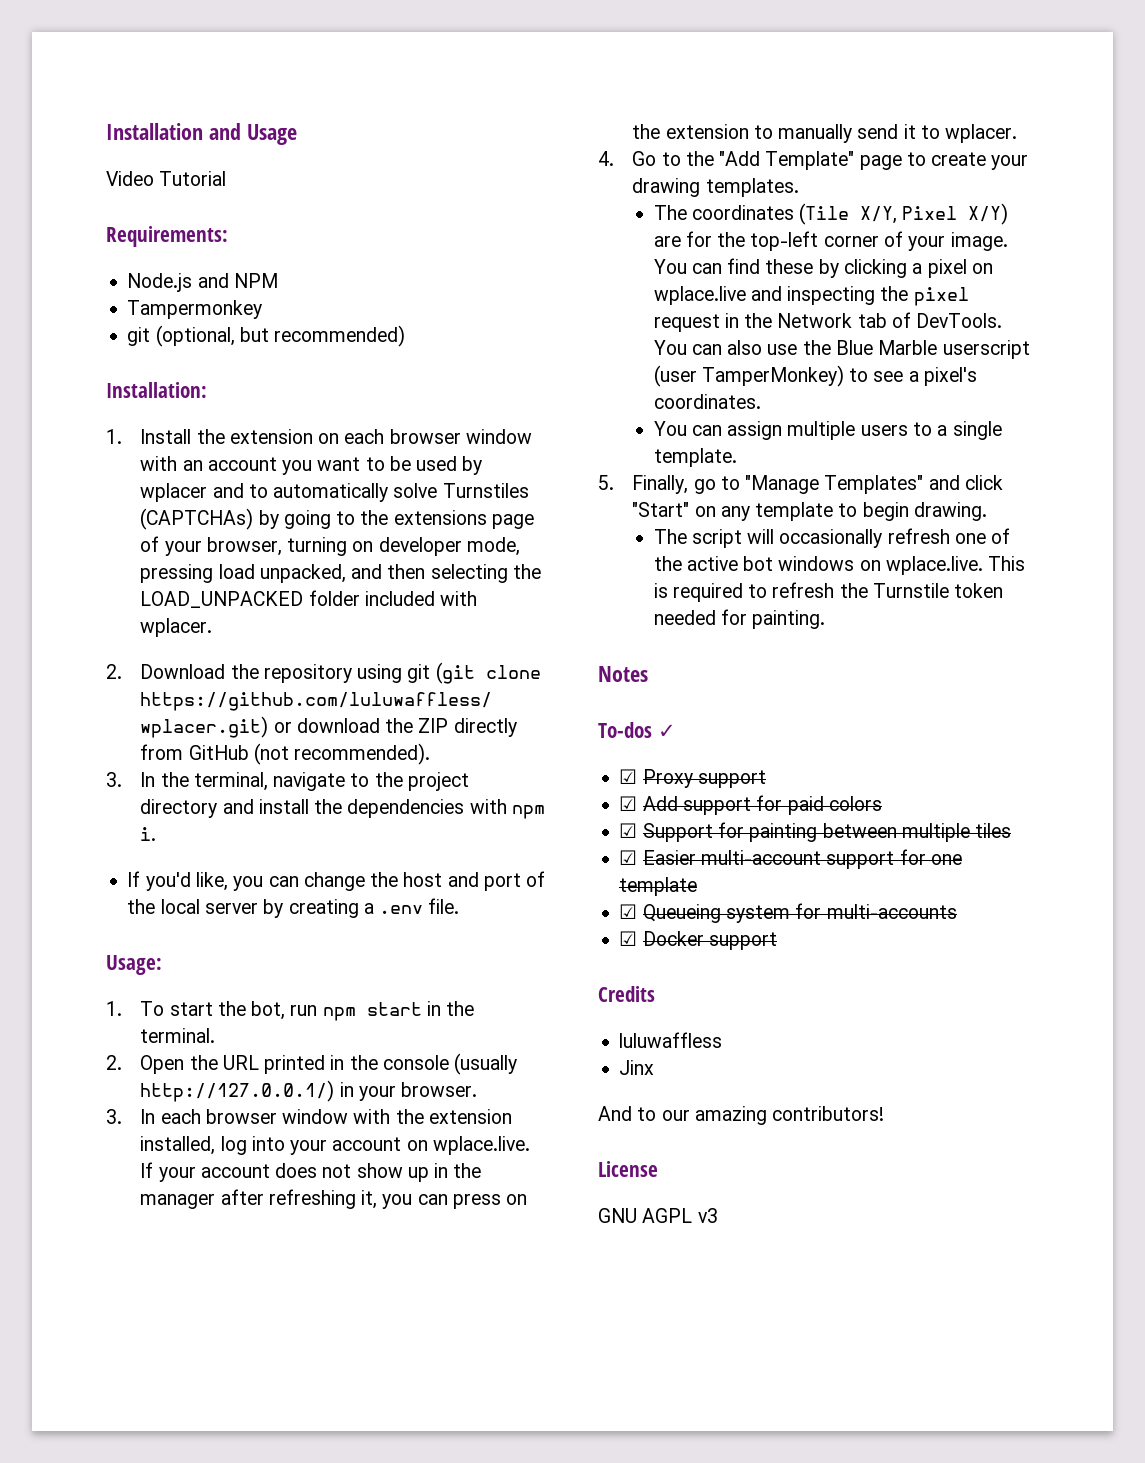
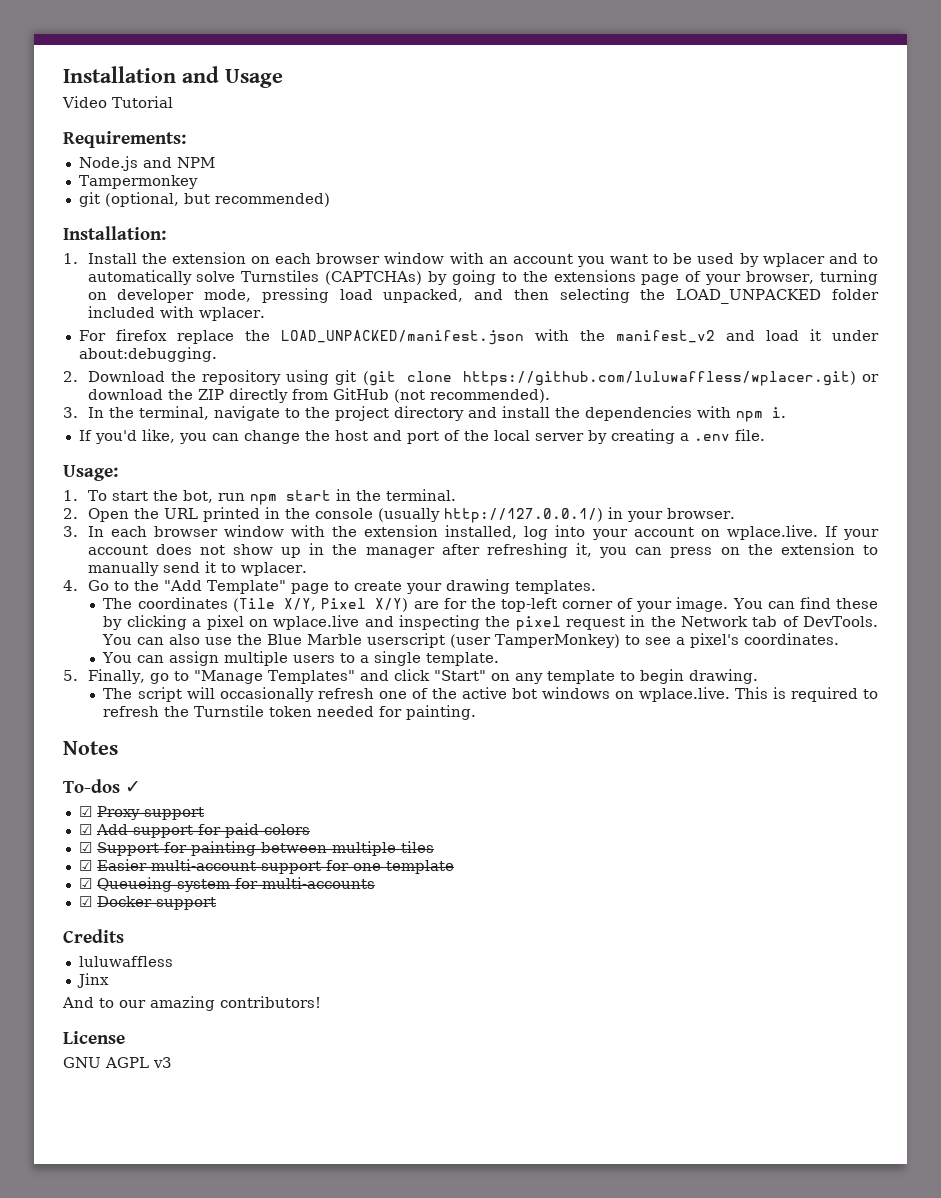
(213, 627) none -> [78,329,879,345] [78,347,217,362] // For firefox replace the LOAD_UNPACKED/manifest.json with the manifest_v2 and load it under about:debugging.

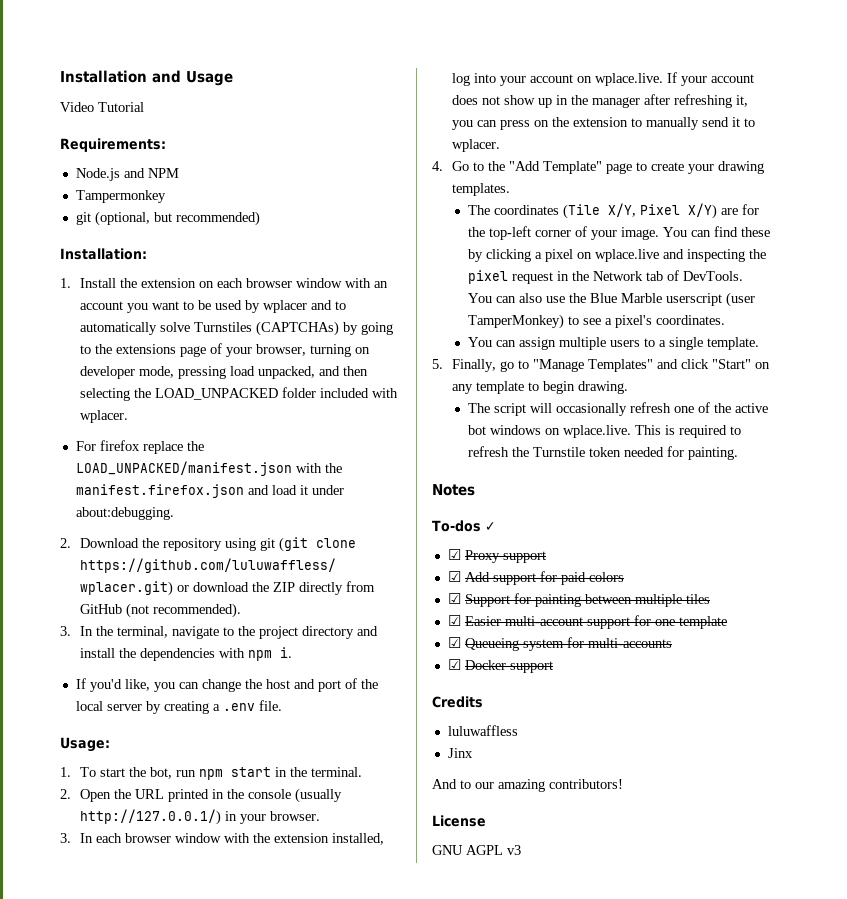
[615,330,715,343] manifest_v2 -> [75,484,244,498] manifest.firefox.json

